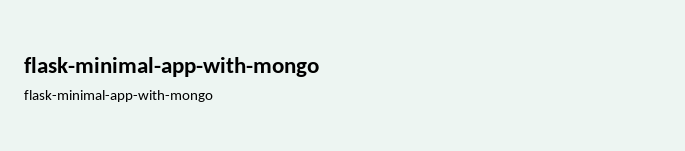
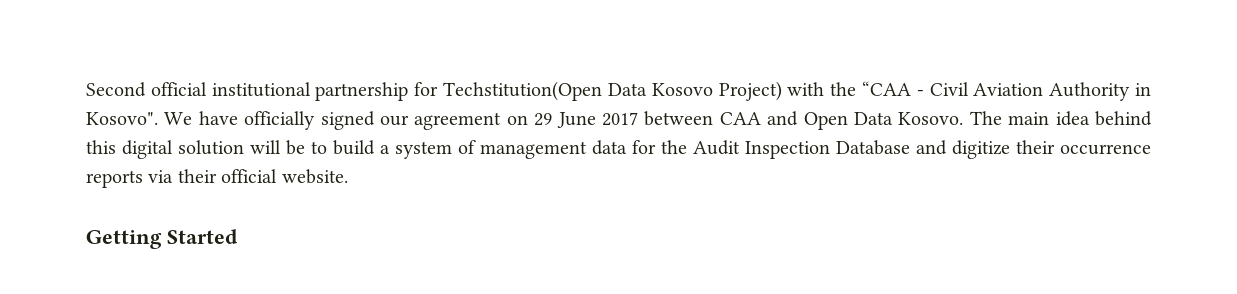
[24,57,319,77] [24,90,213,102] flask-minimal-app-with-mongo // flask-minimal-app-with-mongo -> [86,81,1151,101] [86,111,1152,130] [86,140,1151,159] [86,169,348,188] [86,229,238,249] Second official institutional partnership for Techstitution(Open Data Kosovo Project) with the “CAA - Civil Aviation Authority in Kosovo". We have officially signed our agreement on 29 June 2017 between CAA and Open Data Kosovo. The main idea behind this digital solution will be to build a system of management data for the Audit Inspection Database and digitize their occurrence reports via their official website. // Getting Started

